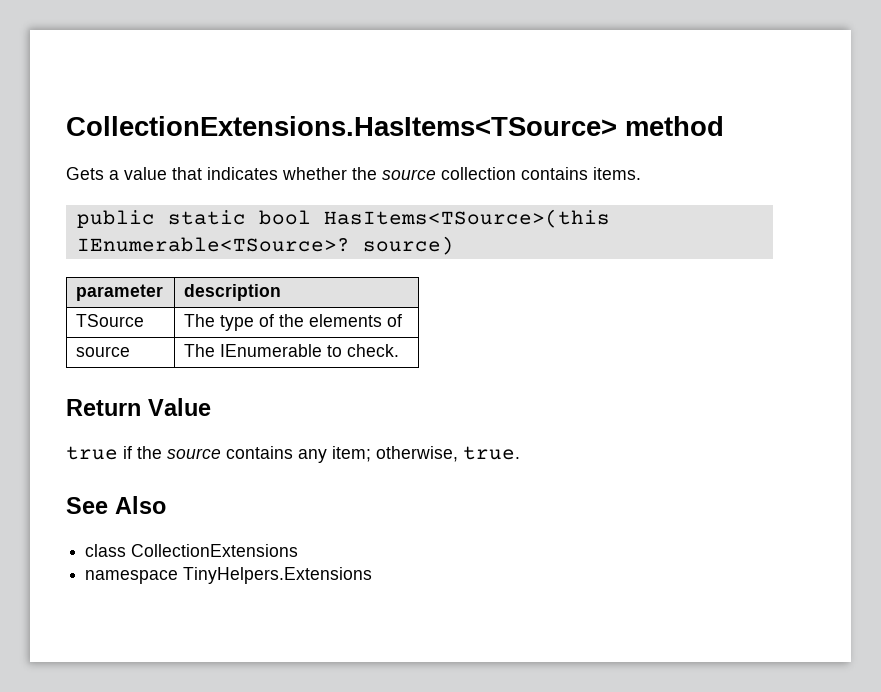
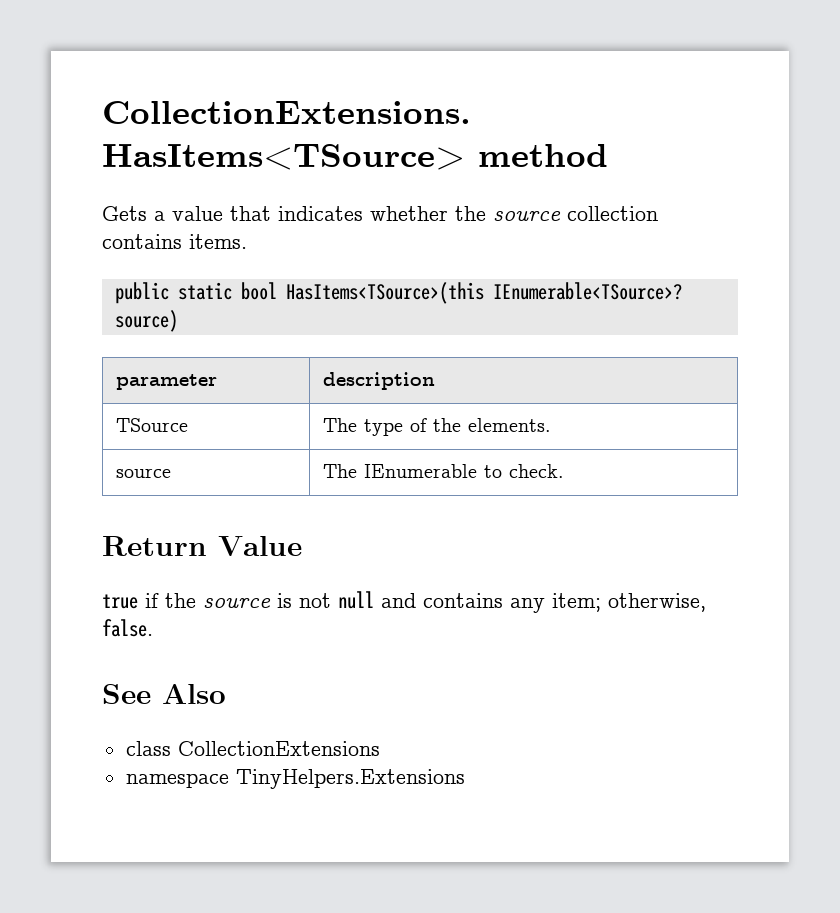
[309,314,403,327] elements of -> [468,418,552,432] elements.
(221, 453) none -> [277,591,416,609] is not null and
[463,446,520,460] true. -> [102,619,153,637] false.

